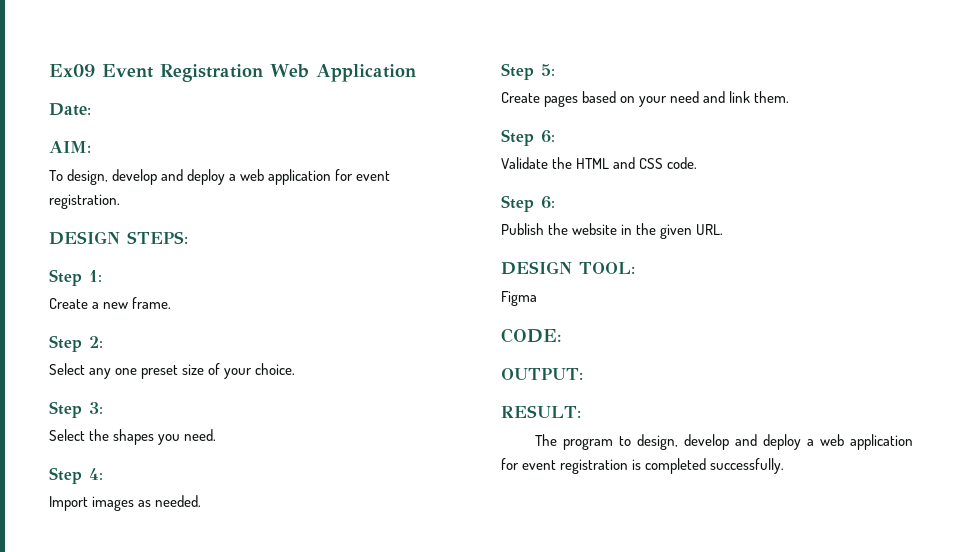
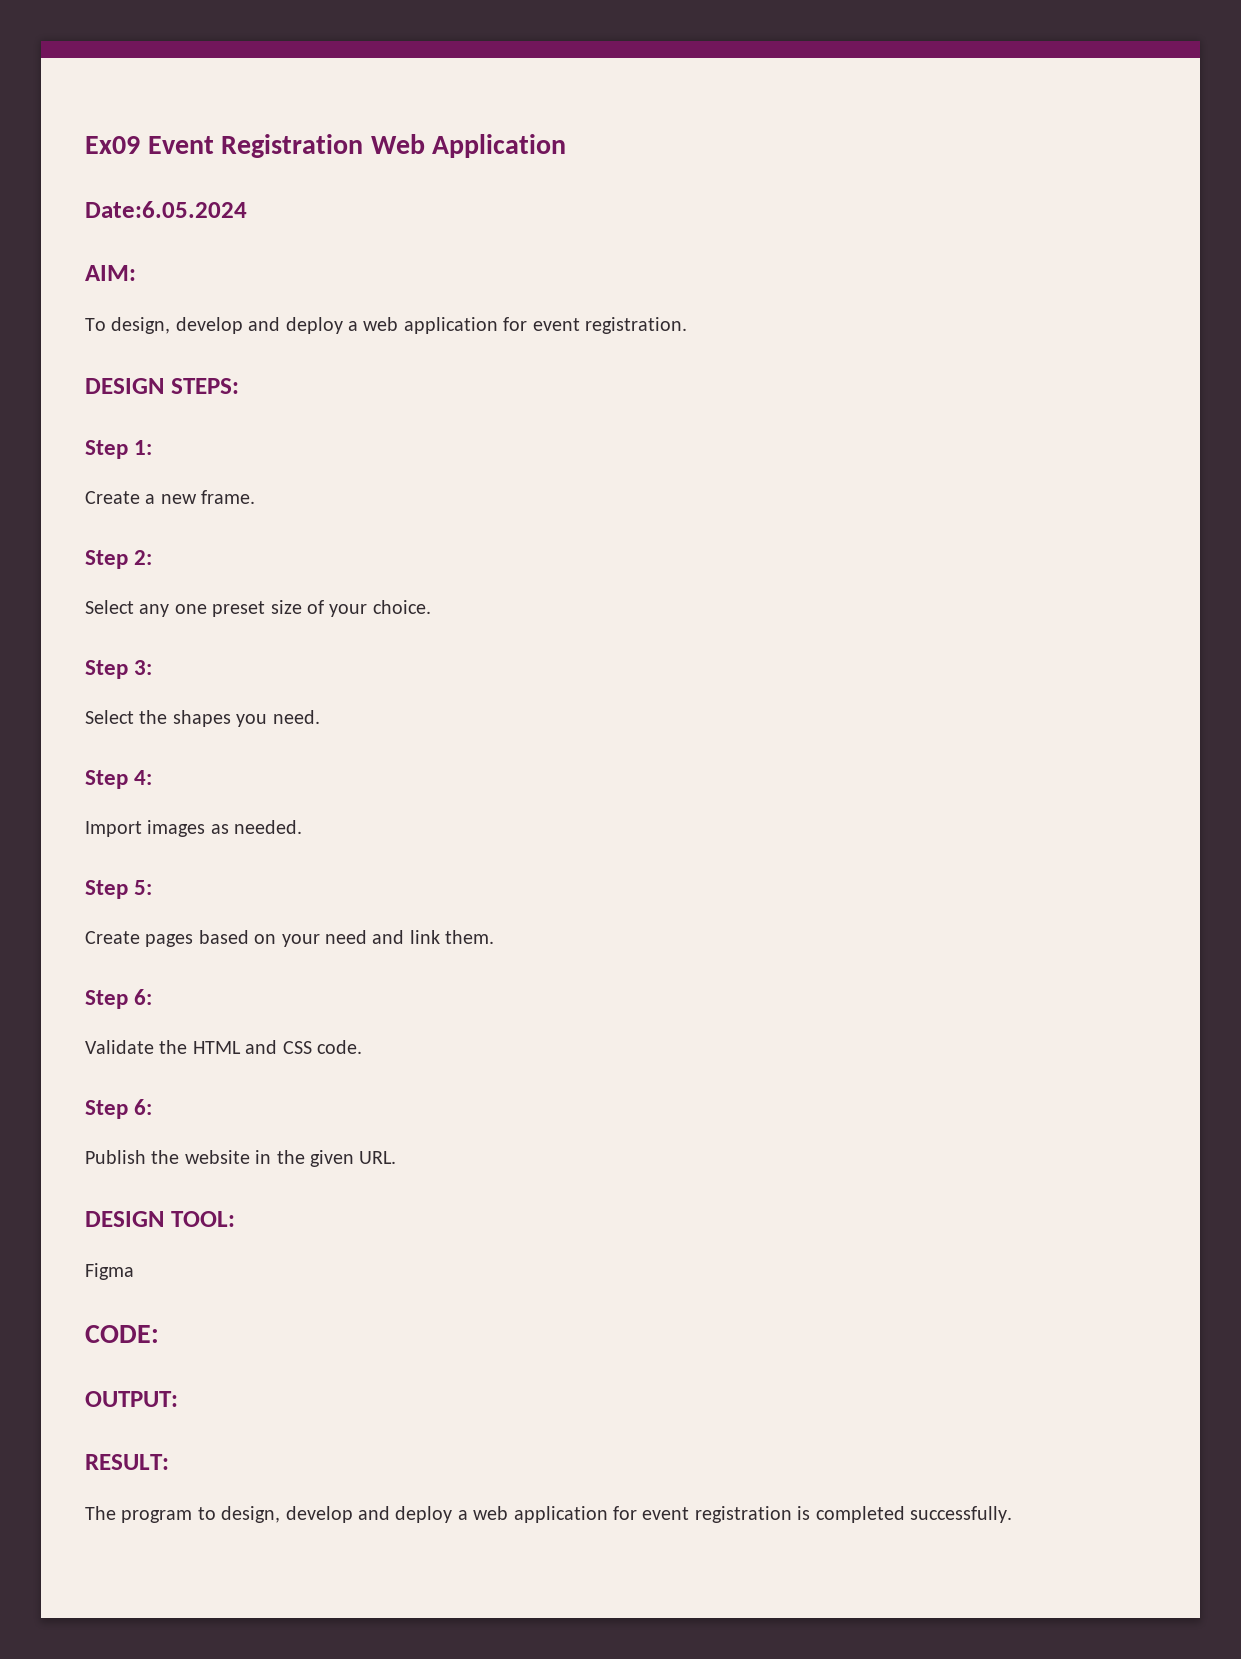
[49,103,91,116] Date: -> [85,201,247,218] Date:6.05.2024

